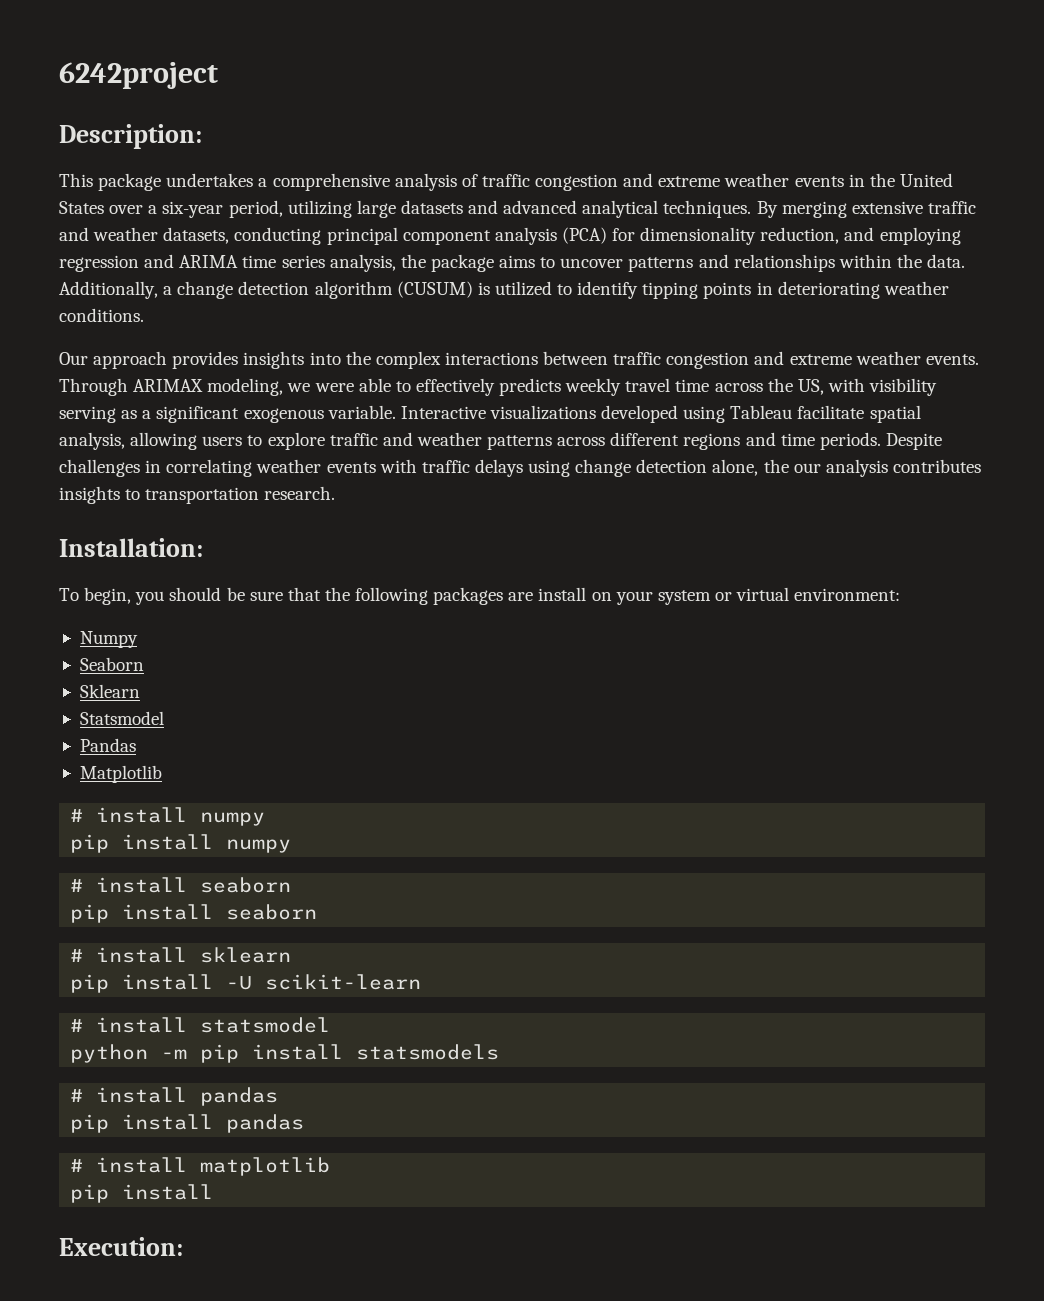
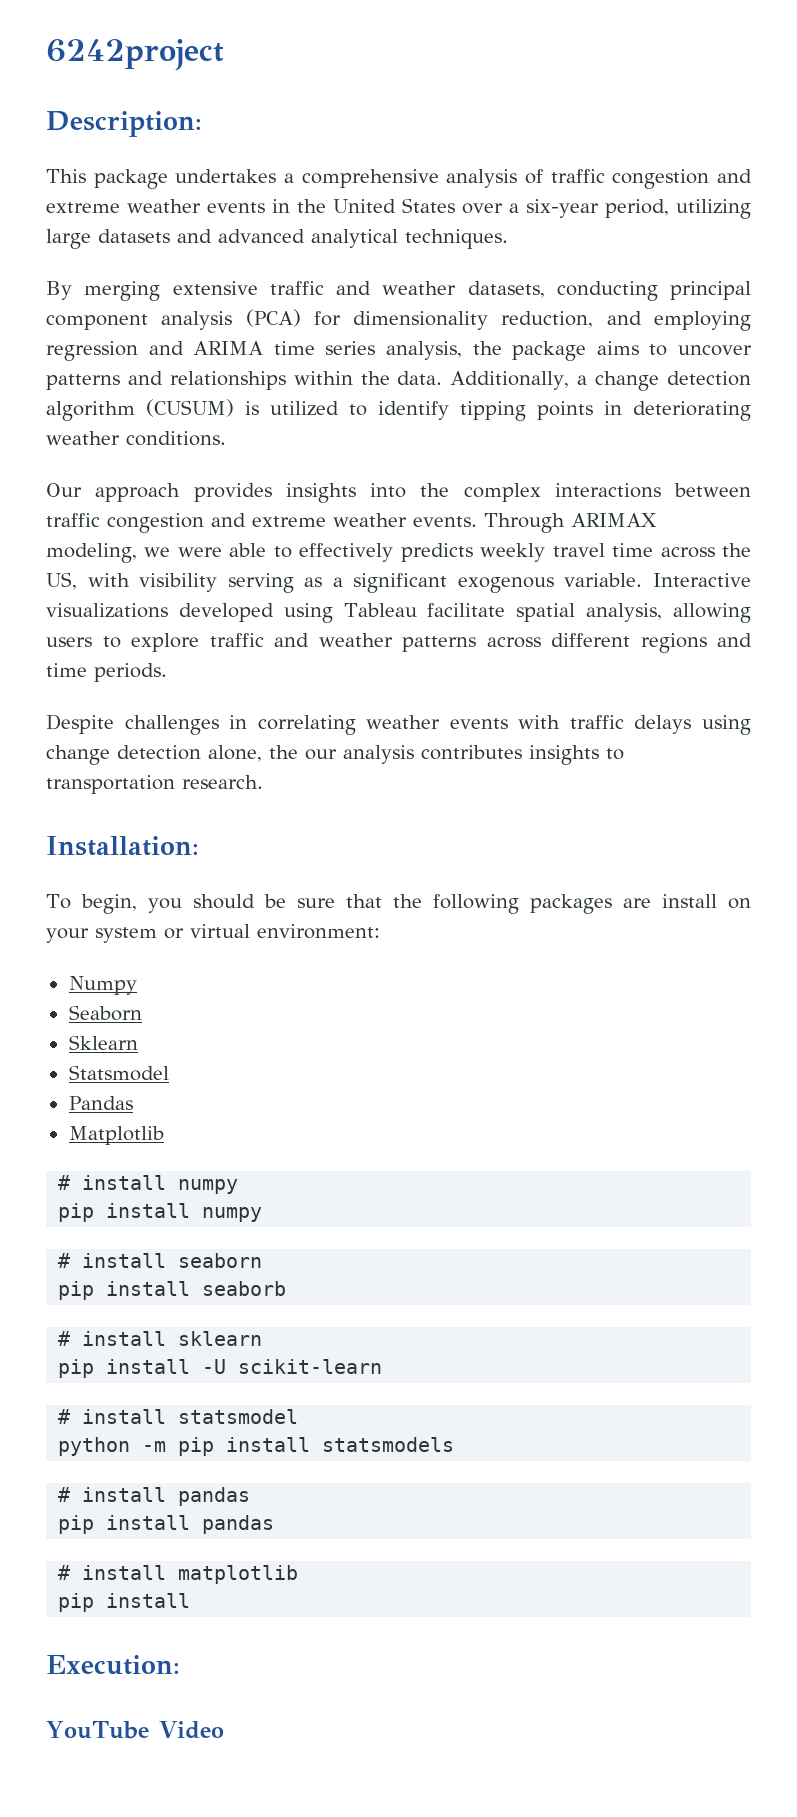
(752, 209) none -> (508, 239) //
(881, 441) none -> (167, 672) //
[226,904,318,920] seaborn -> [202,1281,287,1296] seaborb
(183, 1246) none -> [46,1721,224,1739] // YouTube Video

